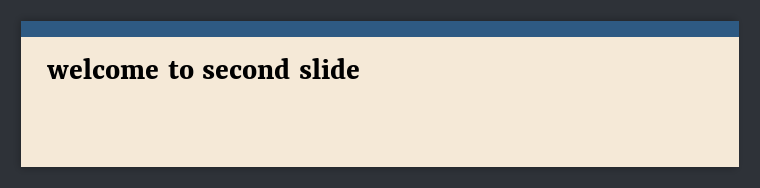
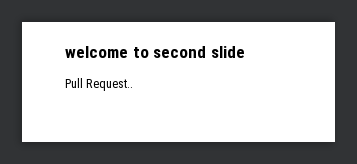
(360, 68) none -> [65,78,134,91] // Pull Request..

